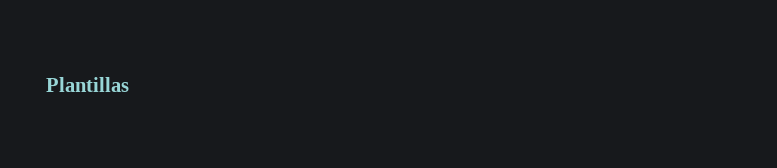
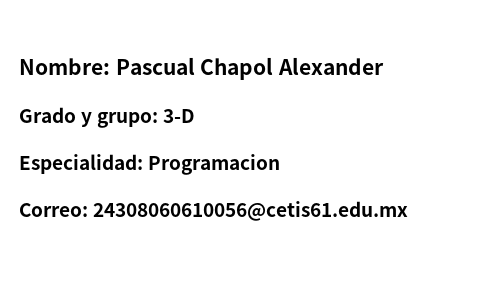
[46,77,129,92] Plantillas -> [19,57,385,80] [19,107,196,128] [19,154,281,175] [19,201,409,221] Nombre: Pascual Chapol Alexander // Grado y grupo: 3-D // Especialidad: Programacion // Correo: 24308060610056@cetis61.edu.mx

